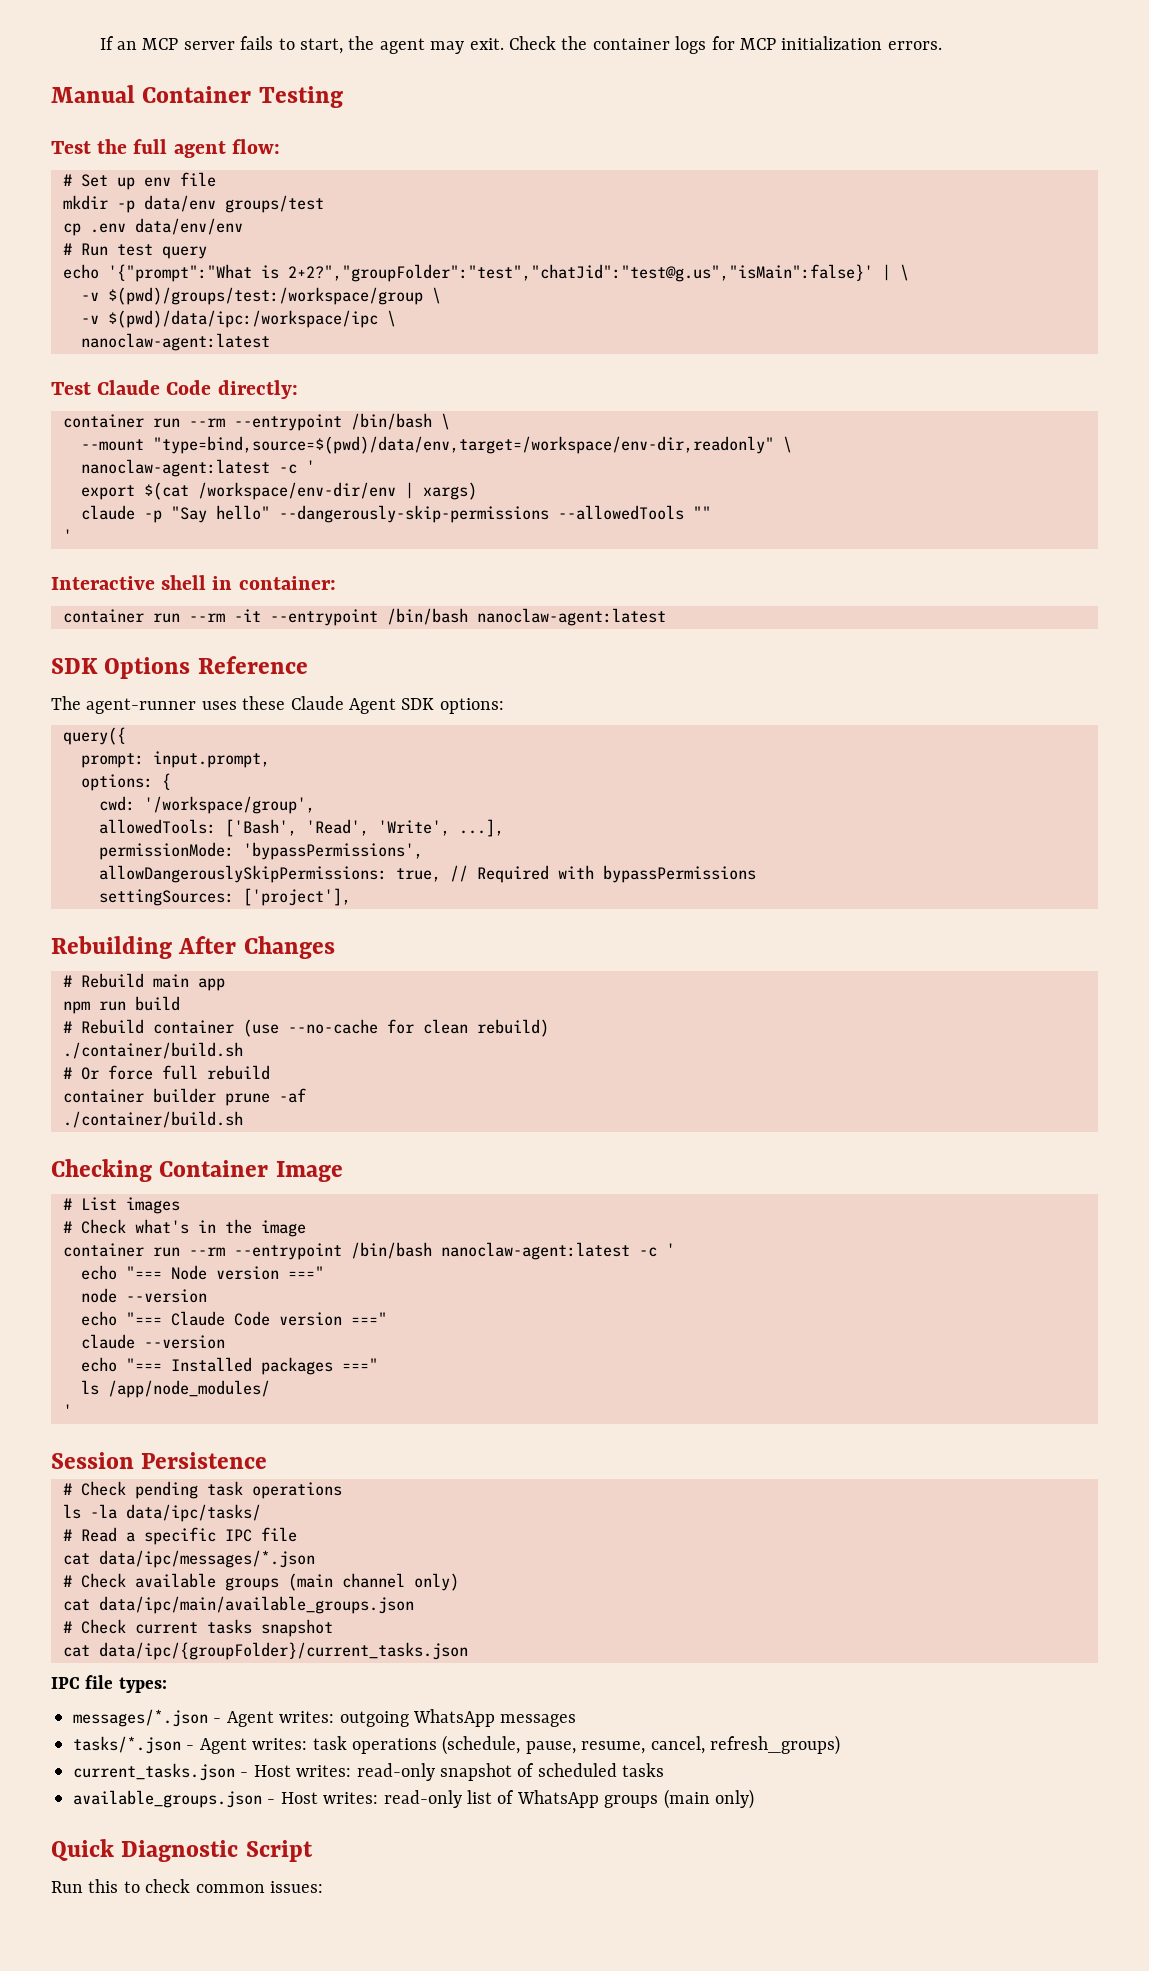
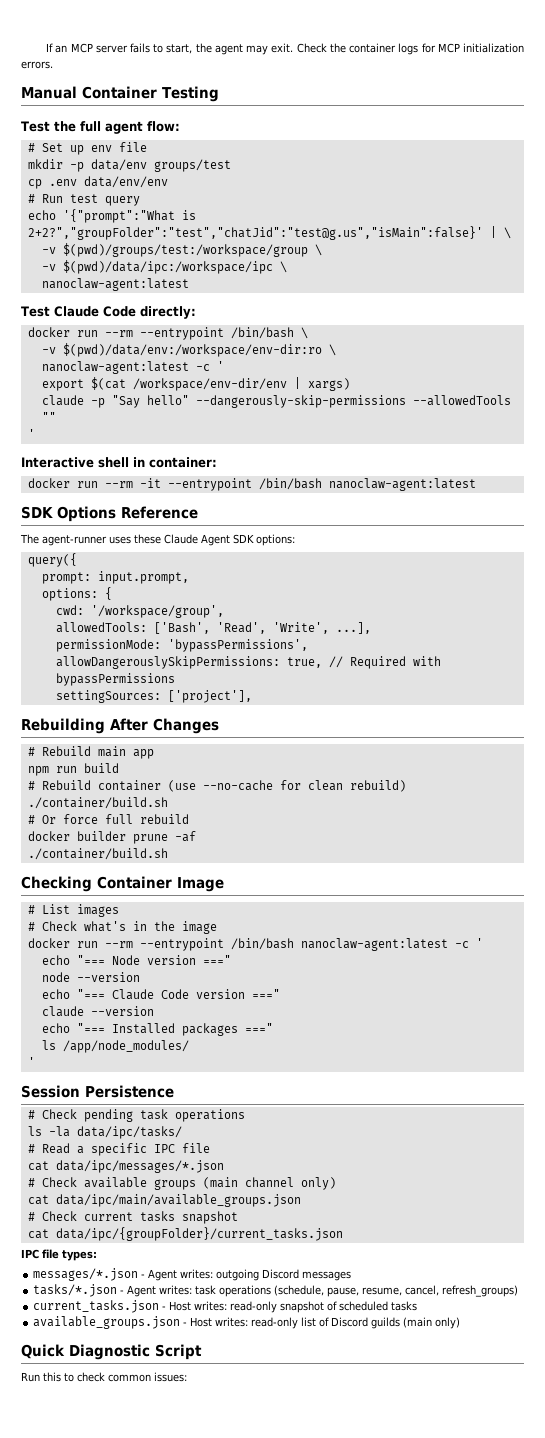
[63,414,144,428] container -> [27,327,70,337] docker
[81,436,774,454] --mount "type=bind,source=$(pwd)/data/env,target=/workspace/env-dir,readonly" -> [41,343,322,357] -v $(pwd)/data/env:/workspace/env-dir:ro
[63,609,144,623] container -> [27,478,70,488] docker
[63,1089,144,1103] container -> [27,831,70,841] docker
[63,1243,144,1257] container -> [27,938,70,948] docker
[413,1709,495,1727] WhatsApp -> [262,1269,300,1279] Discord
[516,1790,659,1808] WhatsApp groups -> [331,1317,401,1329] Discord guilds

